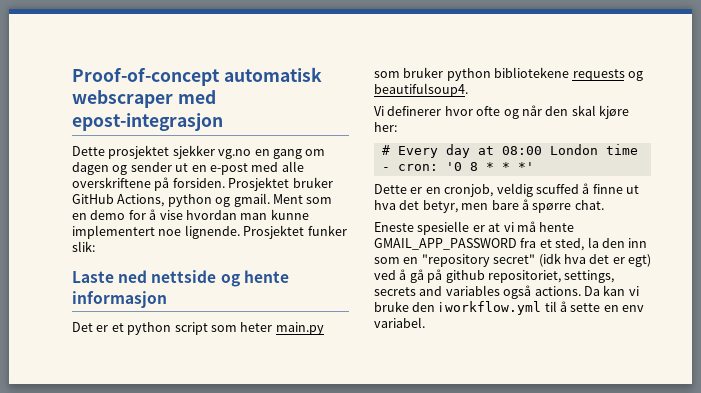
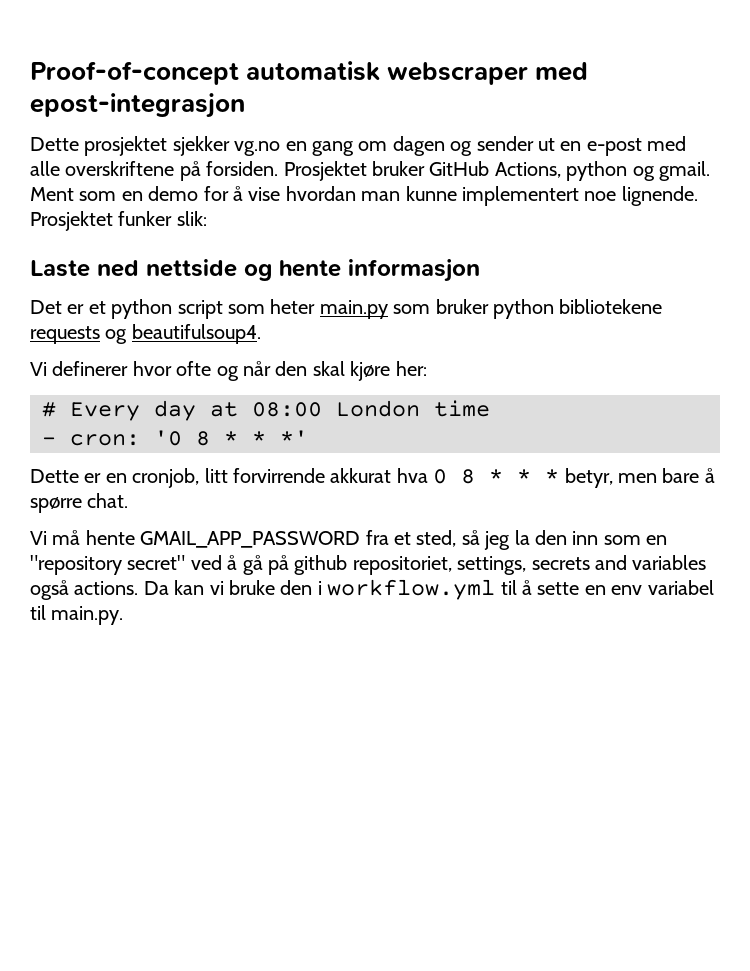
[496,183,639,197] [374,200,420,210] veldig scuffed å finne ut hva det -> [204,468,560,484] litt forvirrende akkurat hva 0 8 * * *
[374,221,514,235] Eneste spesielle er at vi -> [30,531,47,545] Vi
(585, 244) none -> [461,530,511,550] så jeg
[538,253,651,267] (idk hva det er egt) -> (186, 562) none
[374,317,425,328] variabel. -> [647,580,714,595] [30,605,124,625] variabel til main.py.

